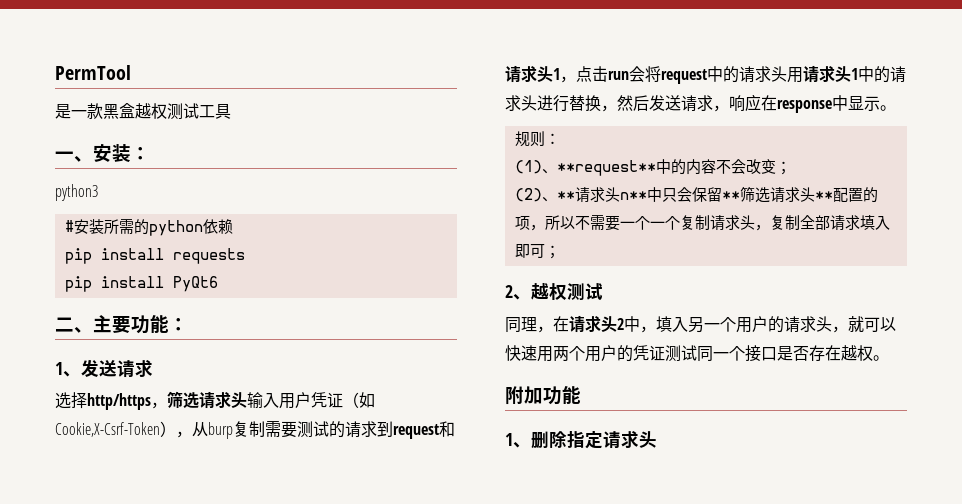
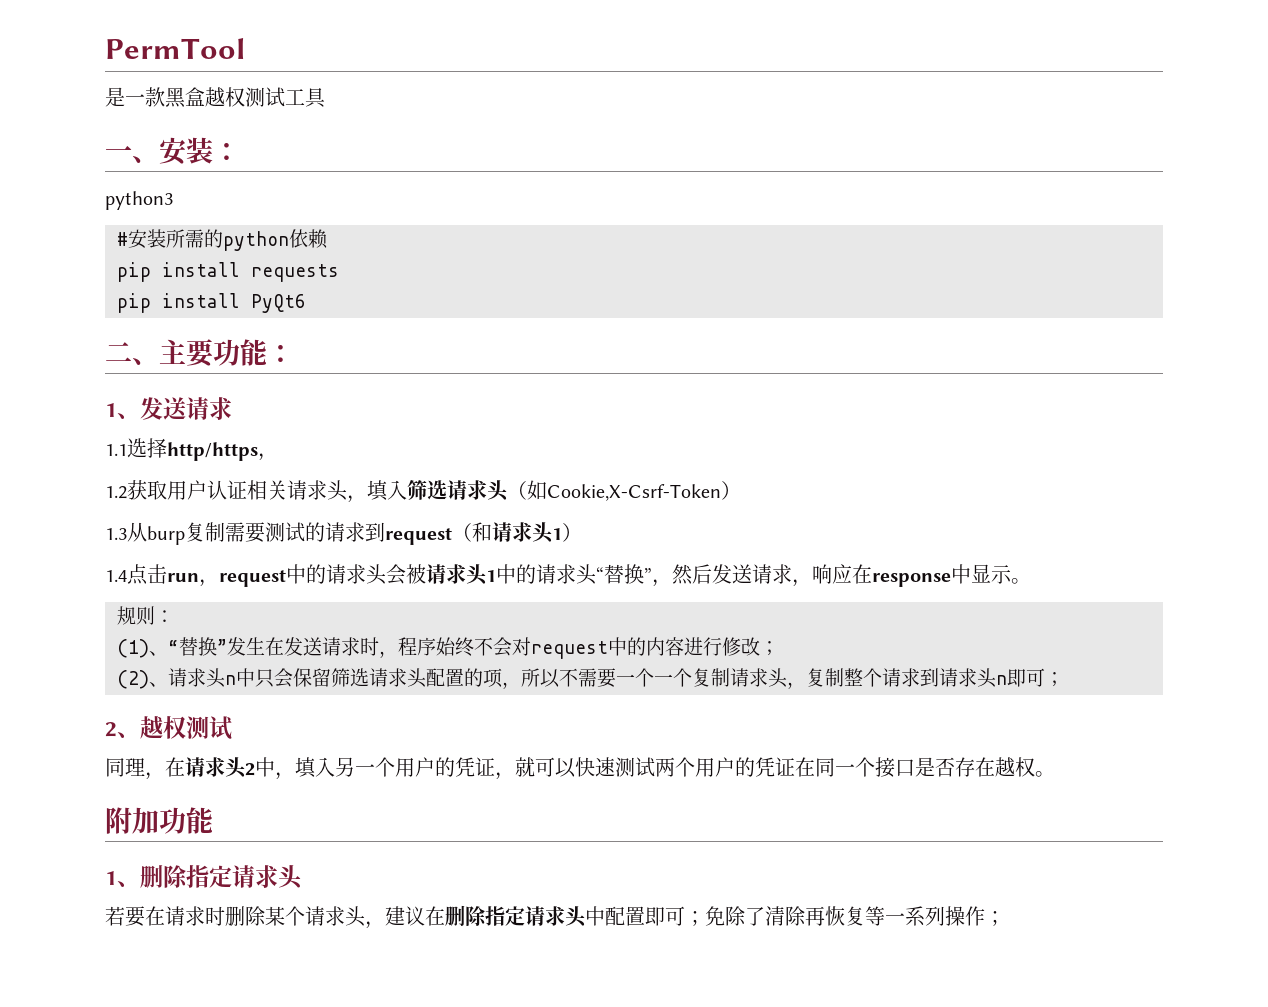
(153, 368) none -> [105,444,127,456] 1.1
[167,391,343,409] 筛选请求头输入用户凭证 -> [105,479,509,503] // 1.2获取用户认证相关请求头，填入筛选请求头
[175,431,192,438] ， -> [105,528,127,540] // 1.3
(439, 431) none -> [452,523,472,542] （
[560,76,576,83] ， -> [562,523,582,542] [105,570,127,582] ） // 1.4
[629,66,661,82] 会将 -> [199,579,219,587] ，
[787,67,803,83] 用 -> [386,564,426,585] 会被
[537,95,601,112] 进行替换 -> [596,564,652,584] “替换”
[556,159,776,176] **request**中的内容不会改变 -> [168,637,760,659] “替换”发生在发送请求时，程序始终不会对request中的内容进行修改
[556,187,647,203] **请求头n** -> [168,668,236,688] 请求头n
[721,187,833,203] **筛选请求头** -> [331,668,427,688] 筛选请求头
[799,215,890,231] 全部请求填入 -> [844,668,1007,688] 整个请求到请求头n
[784,316,832,333] 请求头 -> [455,757,495,777] 凭证
[537,346,553,362] 用 -> [615,757,655,777] 测试
[665,345,697,362] 测试 -> [795,757,815,777] 在
(657, 439) none -> [105,905,1005,929] // 若要在请求时删除某个请求头，建议在删除指定请求头中配置即可；免除了清除再恢复等一系列操作；

